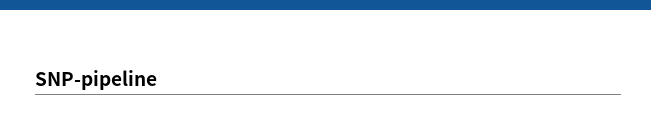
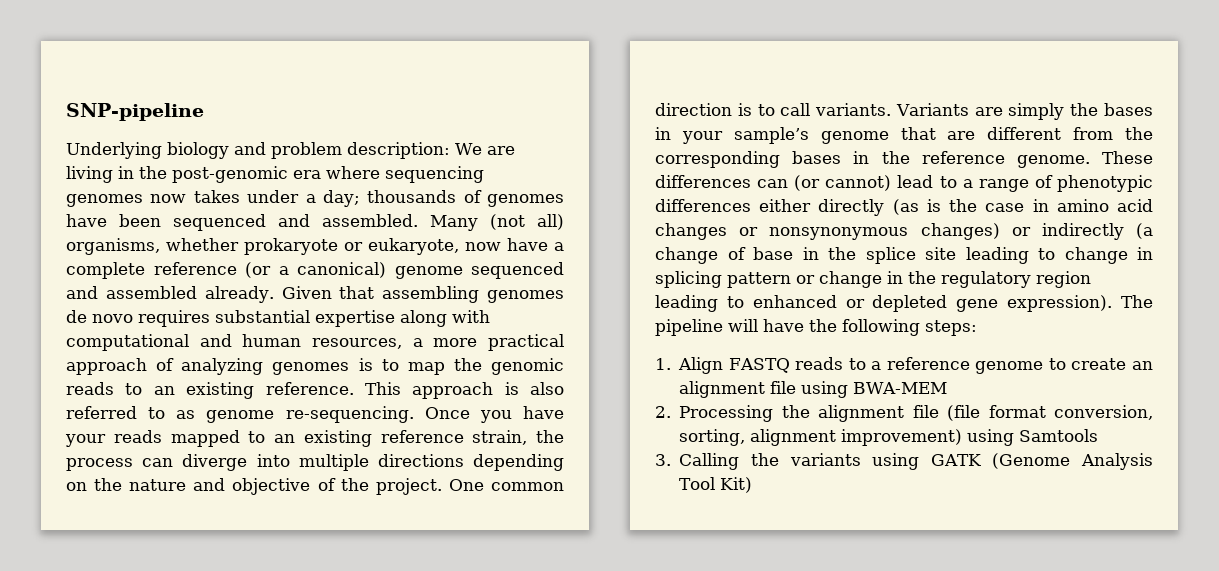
(157, 80) none -> [66,142,515,159] [66,166,484,183] [66,190,564,207] [66,214,564,231] [66,238,564,255] [66,262,564,279] [66,286,564,303] [66,310,490,327] [66,334,564,351] [66,358,564,375] [66,382,564,399] [66,406,564,423] [65,430,564,447] [66,454,564,471] [66,478,564,495] [655,103,1153,120] [655,127,1153,144] [655,151,1153,168] [655,175,1153,192] [655,199,1153,216] [655,223,1153,240] [655,247,1153,264] [655,271,1091,288] [655,295,1153,312] [655,319,977,336] [655,357,1153,374] [679,381,948,398] [655,405,1153,422] [679,429,1099,446] [655,453,1153,470] [679,477,753,493] // Underlying biology and problem description: We are living in the post-genomic era where sequencing genomes now takes under a day; thousands of genomes have been sequenced and assembled. Many (not all) organisms, whether prokaryote or eukaryote, now have a complete reference (or a canonical) genome sequenced and assembled already. Given that assembling genomes de novo requires substantial expertise along with computational and human resources, a more practical approach of analyzing genomes is to map the genomic reads to an existing reference. This approach is also referred to as genome re-sequencing. Once you have your reads mapped to an existing reference strain, the process can diverge into multiple directions depending on the nature and objective of the project. One common direction is to call variants. Variants are simply the bases in your sample’s genome that are different from the corresponding bases in the reference genome. These differences can (or cannot) lead to a range of phenotypic differences either directly (as is the case in amino acid changes or nonsynonymous changes) or indirectly (a change of base in the splice site leading to change in splicing pattern or change in the regulatory region leading to enhanced or depleted gene expression). The pipeline will have the following steps: // 1. Align FASTQ reads to a reference genome to create an alignment file using BWA-MEM // 2. Processing the alignment file (file format conversion, sorting, alignment improvement) using Samtools // 3. Calling the variants using GATK (Genome Analysis Tool Kit)

